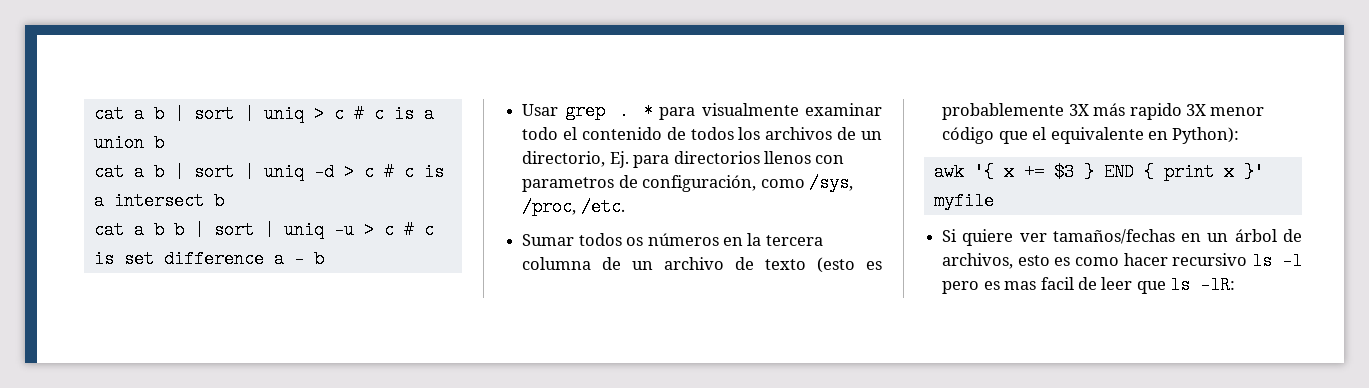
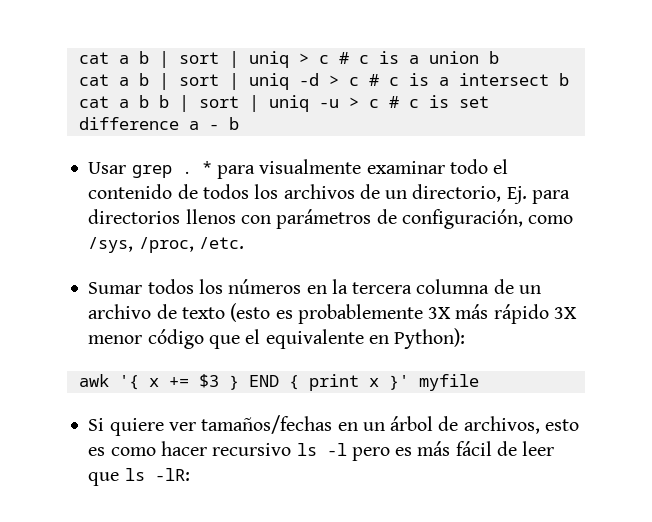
[522,177,615,192] parametros -> [276,209,372,229] parámetros
[626,237,644,246] os -> [198,279,223,294] los
[1129,103,1182,120] rapido -> [493,304,549,324] rápido
[1004,277,1074,290] mas facil -> [417,441,492,456] más fácil

